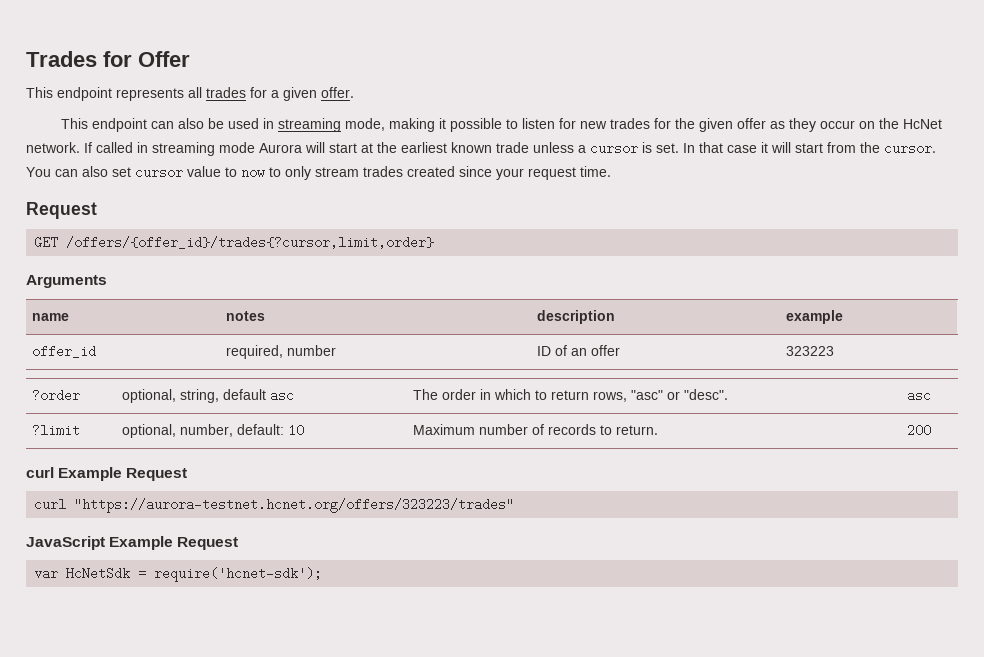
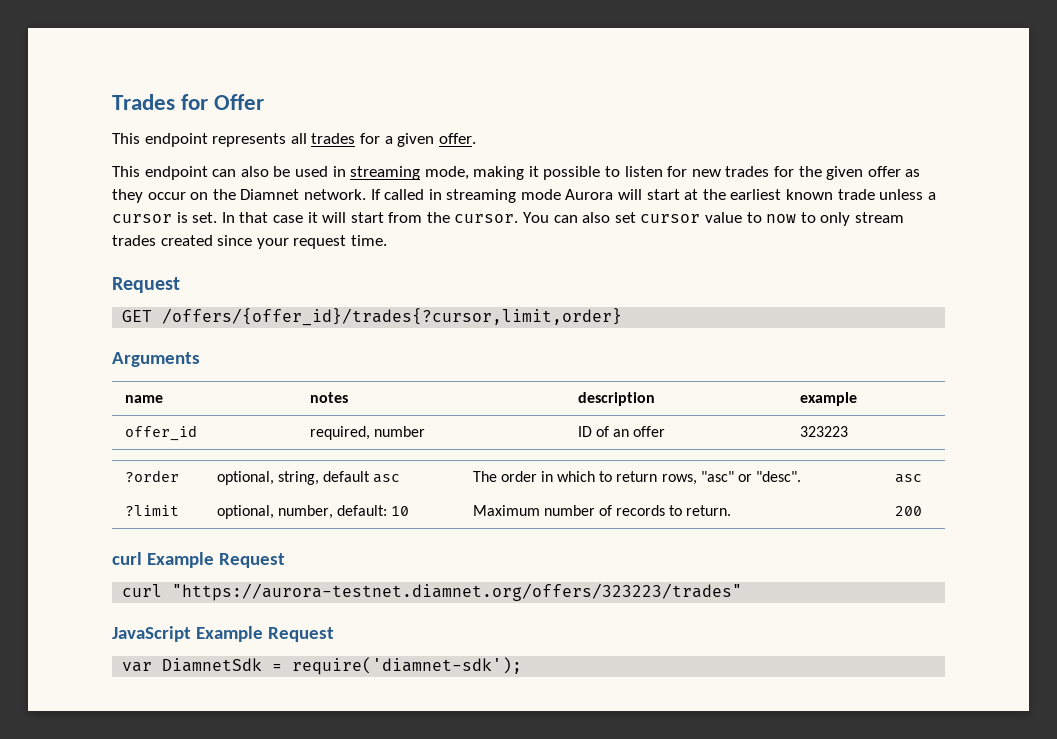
[903,119,943,129] HcNet -> [240,189,300,200] Diamnet
[74,498,515,513] "https://aurora-testnet.hcnet.org/offers/323223/trades" -> [172,583,743,601] "https://aurora-testnet.diamnet.org/offers/323223/trades"
[66,567,323,582] HcNetSdk = require('hcnet-sdk'); -> [162,657,523,675] DiamnetSdk = require('diamnet-sdk');

